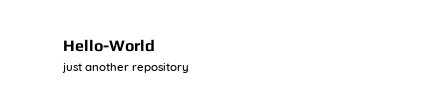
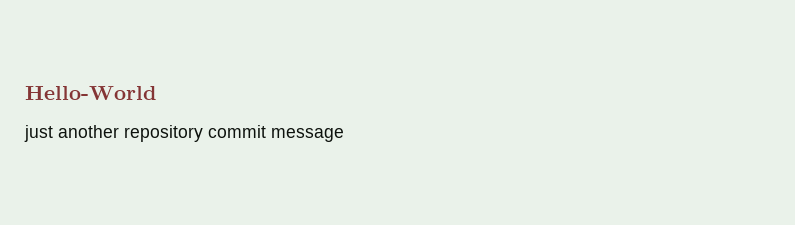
(190, 68) none -> [208,125,344,142] commit message

